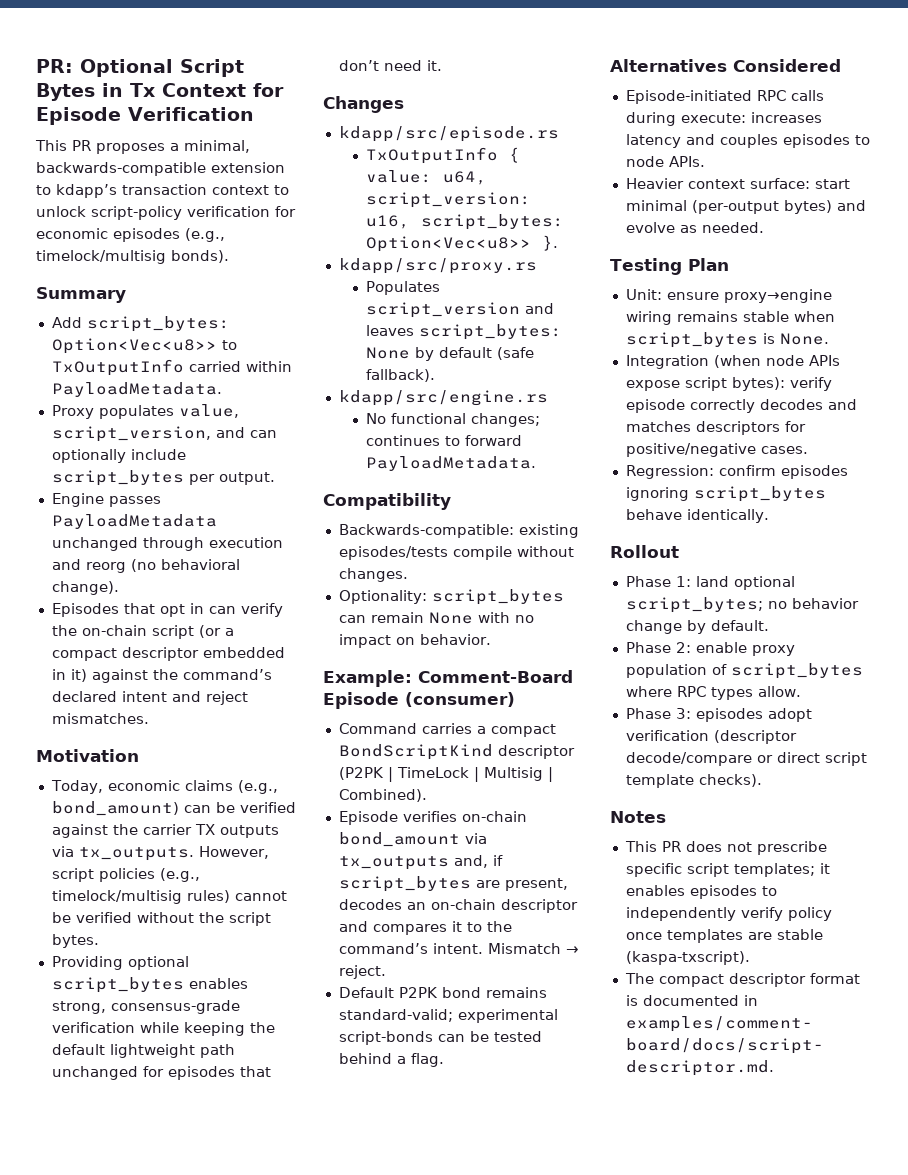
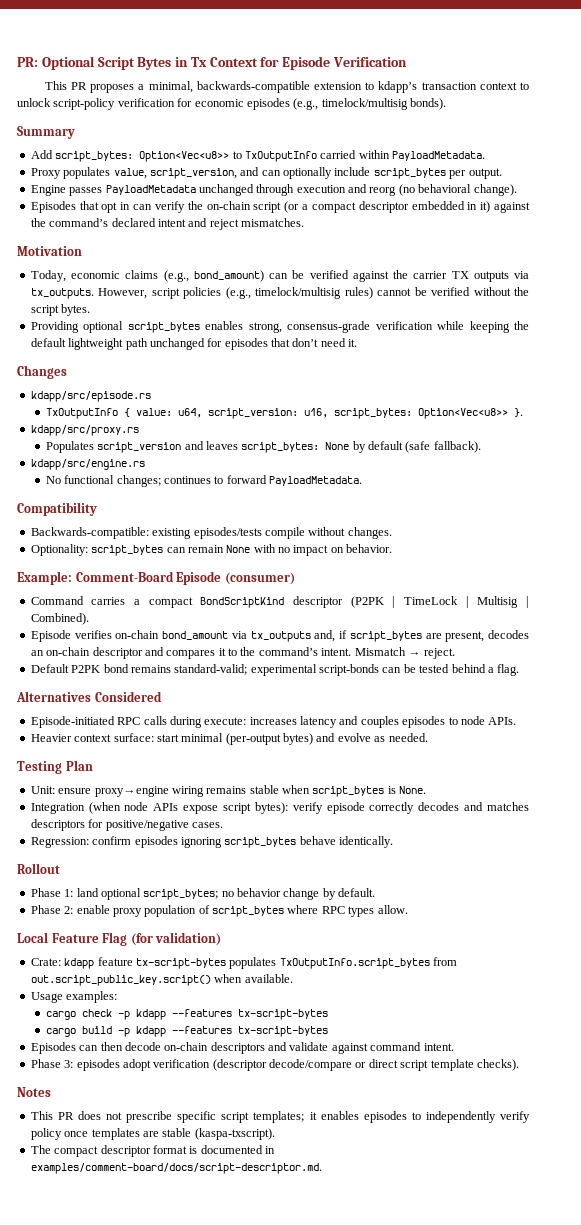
(801, 691) none -> [17,932,222,946] [30,957,457,969] [30,974,293,986] [30,991,118,1003] [45,1009,328,1020] [45,1026,328,1037] [30,1042,454,1054] // Local Feature Flag (for validation) // Crate: kdapp feature tx-script-bytes populates TxOutputInfo.script_bytes from out.script_public_key.script() when available. // Usage examples: // cargo check -p kdapp --features tx-script-bytes // cargo build -p kdapp --features tx-script-bytes // Episodes can then decode on-chain descriptors and validate against command intent.

